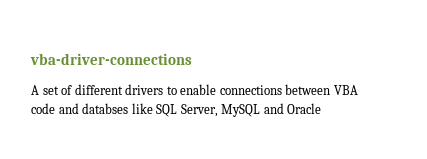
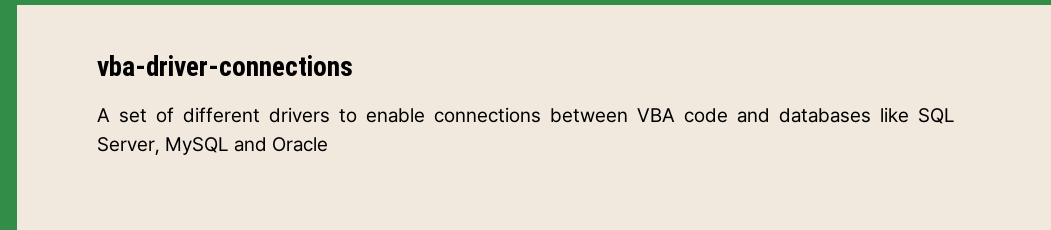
[82,103,129,114] databses -> [779,108,871,123] databases

